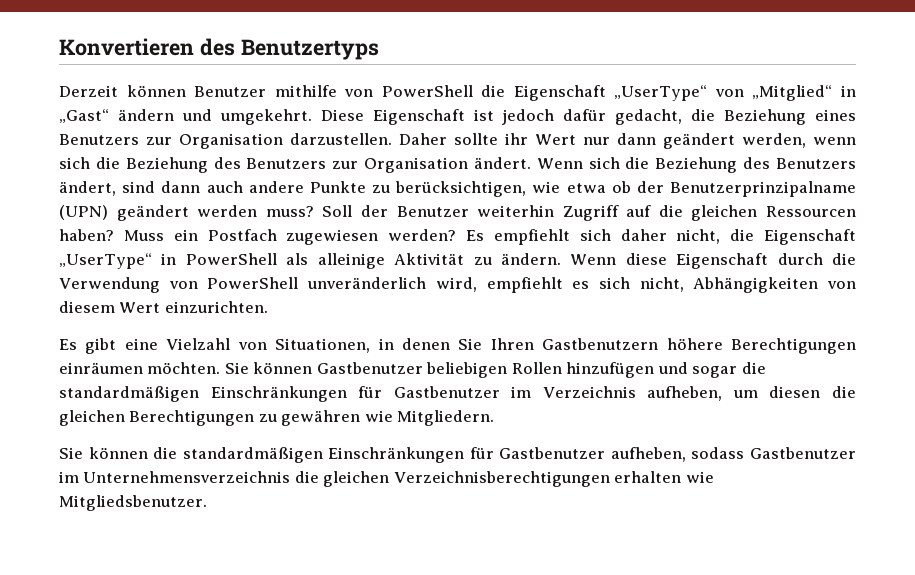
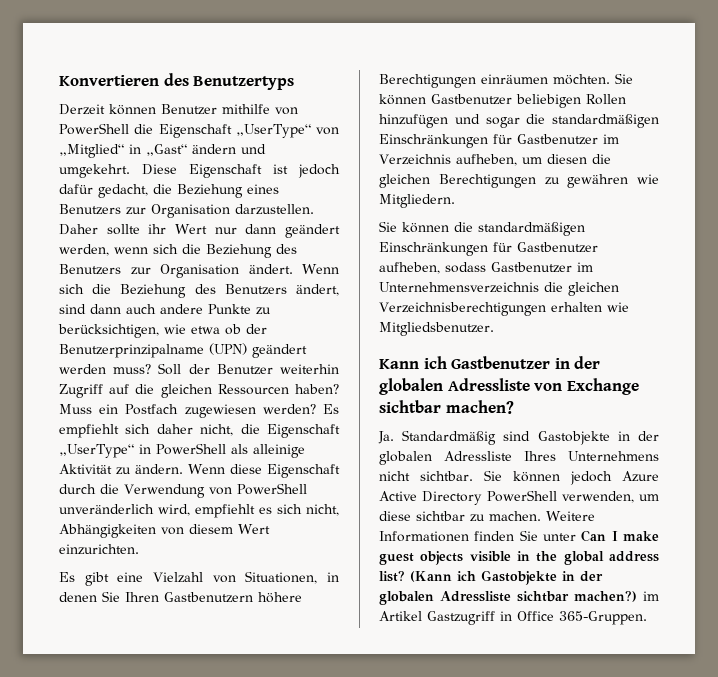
(207, 503) none -> [379,356,601,369] [379,378,639,395] [379,400,514,414] [378,430,659,445] [379,451,659,465] [379,470,659,485] [379,490,659,505] [379,511,595,522] [379,530,659,542] [379,551,659,565] [379,570,603,585] [379,591,659,605] [379,611,647,625] // Kann ich Gastbenutzer in der globalen Adressliste von Exchange sichtbar machen? // Ja. Standardmäßig sind Gastobjekte in der globalen Adressliste Ihres Unternehmens nicht sichtbar. Sie können jedoch Azure Active Directory PowerShell verwenden, um diese sichtbar zu machen. Weitere Informationen finden Sie unter Can I make guest objects visible in the global address list? (Kann ich Gastobjekte in der globalen Adressliste sichtbar machen?) im Artikel Gastzugriff in Office 365-Gruppen.

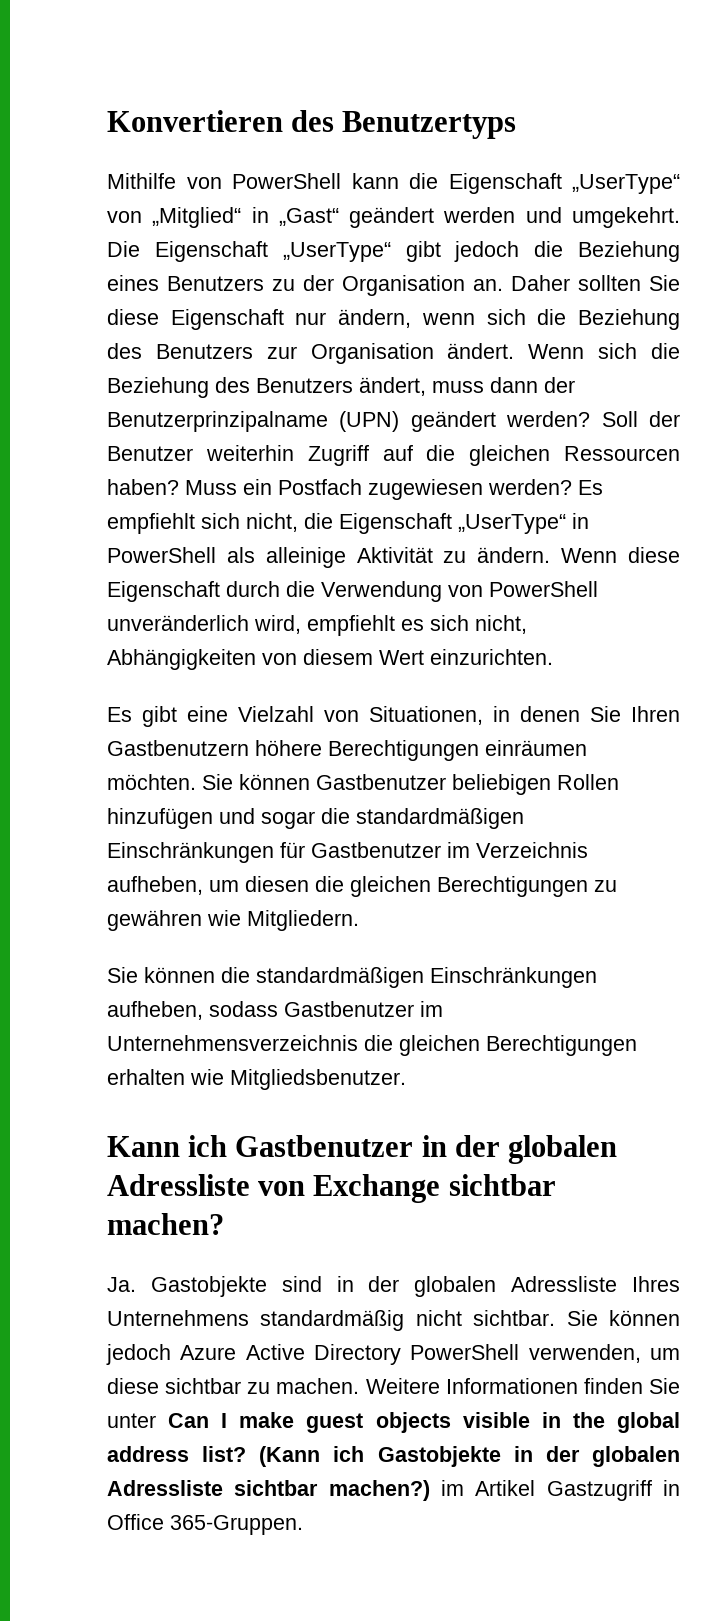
[59,104,298,115] [59,123,129,135] Derzeit können Benutzer mithilfe von PowerShell -> [107,173,399,189] Mithilfe von PowerShell kann
[192,144,266,154] [59,164,340,178] [59,184,279,198] [59,204,314,218] [59,224,340,238] [59,244,109,256] ändern und umgekehrt. Diese Eigenschaft ist jedoch dafür gedacht, die Beziehung eines Benutzers zur Organisation darzustellen. Daher sollte ihr Wert nur dann geändert werden, -> [349,207,680,228] [107,241,680,262] [107,275,680,296] [107,309,412,330] geändert werden und umgekehrt. Die Eigenschaft „UserType“ gibt jedoch die Beziehung eines Benutzers zu der Organisation an. Daher sollten Sie diese Eigenschaft nur ändern,
[59,304,271,315] [58,324,241,338] sind dann auch andere Punkte zu berücksichtigen, wie etwa ob -> [432,377,538,393] muss dann
[59,364,152,374] werden muss? -> [506,411,591,427] werden?
[156,424,193,434] daher -> (240, 521) none
[493,242,598,253] für Gastbenutzer -> (597, 977) none
[379,302,546,316] Verzeichnisberechtigungen -> [486,1035,637,1056] Berechtigungen
[402,430,610,445] Standardmäßig sind Gastobjekte -> [150,1276,322,1297] Gastobjekte sind
(659, 456) none -> [260,1310,405,1331] standardmäßig

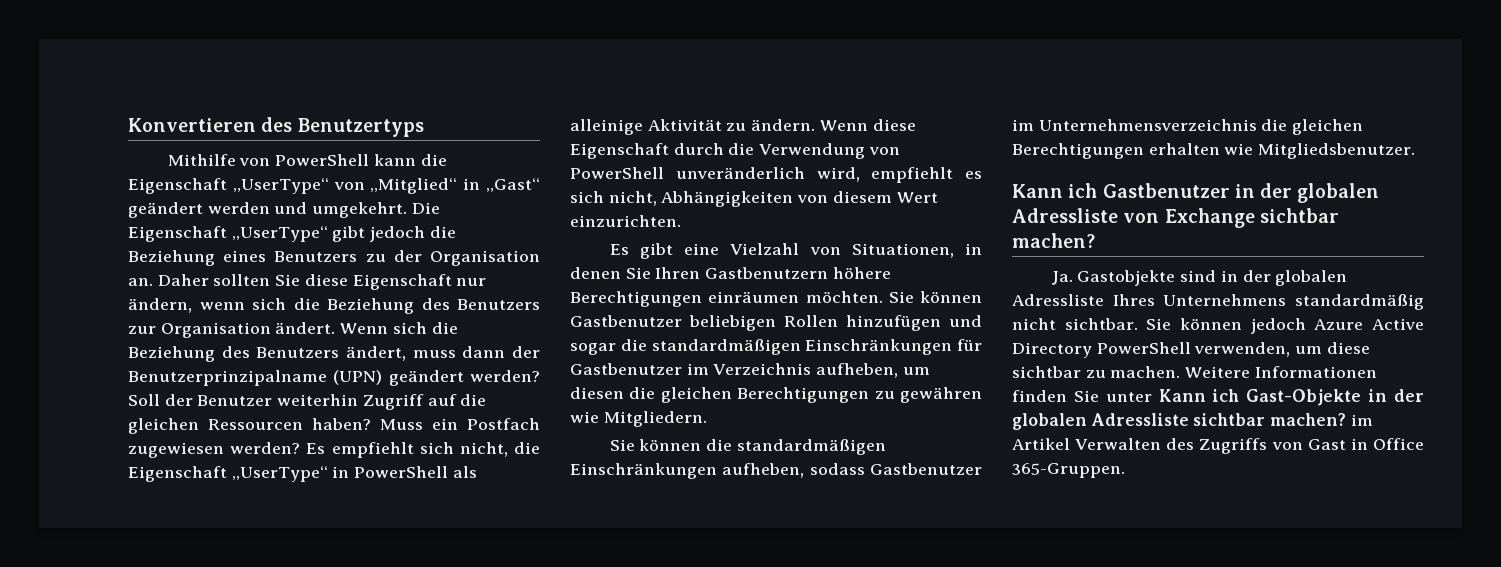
[168,1412,680,1433] [107,1446,501,1467] Can I make guest objects visible in the global address list? (Kann ich Gastobjekte -> [1158,389,1362,406] Kann ich Gast-Objekte
[328,1480,430,1501] machen?) -> [1270,413,1347,426] machen?
[546,1480,652,1501] Gastzugriff -> [1075,438,1346,454] Verwalten des Zugriffs von Gast

